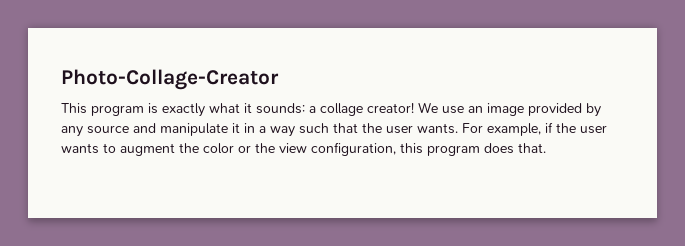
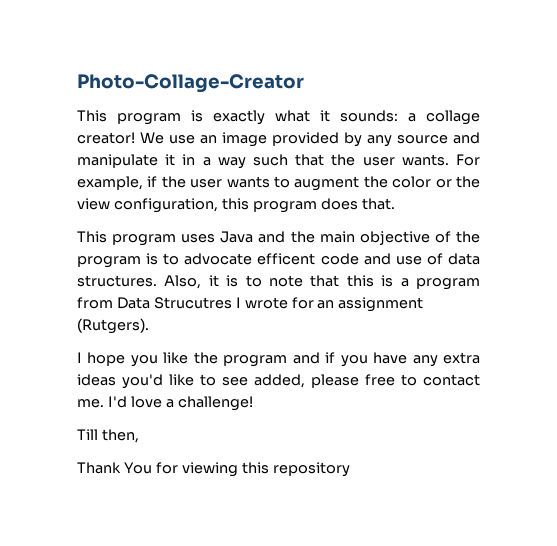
(546, 148) none -> [77,231,480,246] [77,253,480,268] [77,275,480,290] [77,297,424,312] [77,318,149,334] [77,352,480,367] [77,374,480,389] [77,396,253,411] [77,429,139,443] [77,462,350,477] // This program uses Java and the main objective of the program is to advocate efficent code and use of data structures. Also, it is to note that this is a program from Data Strucutres I wrote for an assignment (Rutgers). // I hope you like the program and if you have any extra ideas you'd like to see added, please free to contact me. I'd love a challenge! // Till then, // Thank You for viewing this repository

